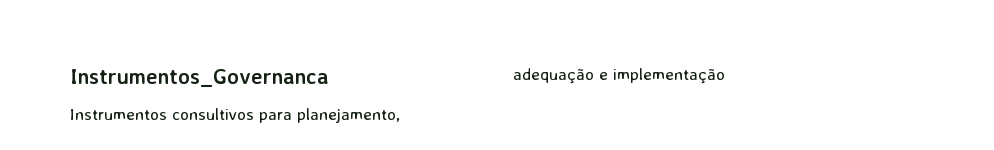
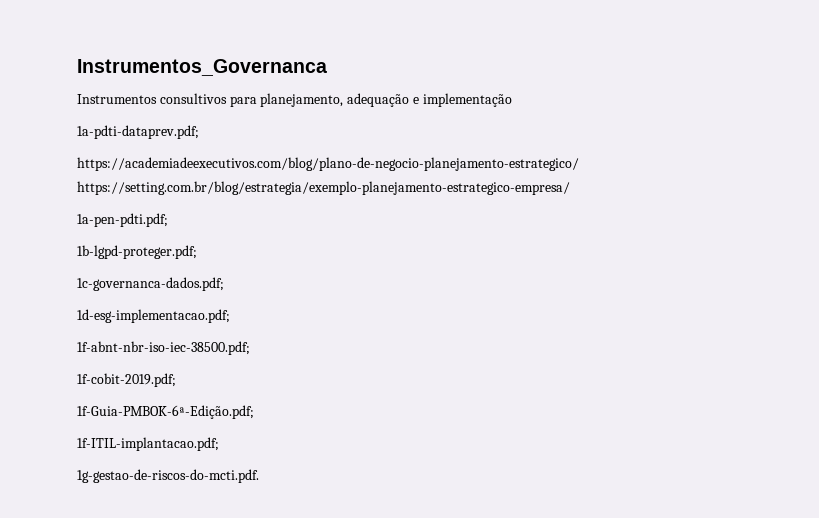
(725, 76) none -> [77,125,199,139] [77,157,579,171] [77,181,570,195] [77,213,168,227] [77,245,197,259] [77,277,224,291] [77,309,230,323] [77,341,250,355] [77,373,176,387] [77,405,254,419] [77,437,219,451] [77,469,259,483] // 1a-pdti-dataprev.pdf; // https://academiadeexecutivos.com/blog/plano-de-negocio-planejamento-estrategico/ https://setting.com.br/blog/estrategia/exemplo-planejamento-estrategico-empresa/ // 1a-pen-pdti.pdf; // 1b-lgpd-proteger.pdf; // 1c-governanca-dados.pdf; // 1d-esg-implementacao.pdf; // 1f-abnt-nbr-iso-iec-38500.pdf; // 1f-cobit-2019.pdf; // 1f-Guia-PMBOK-6ª-Edição.pdf; // 1f-ITIL-implantacao.pdf; // 1g-gestao-de-riscos-do-mcti.pdf.

